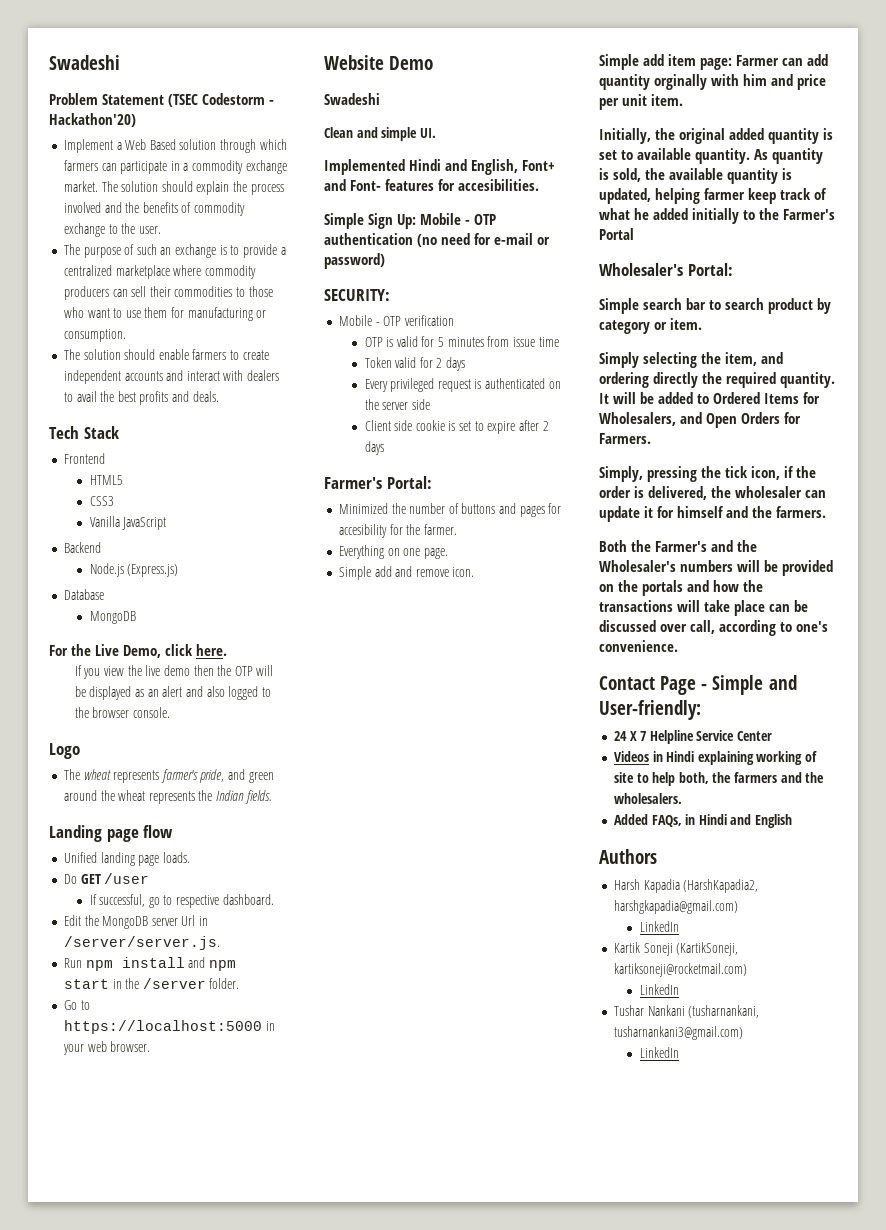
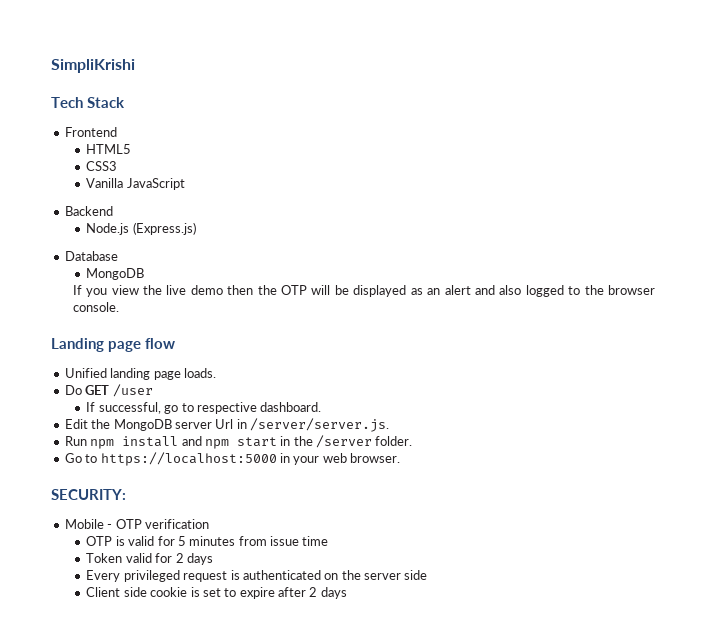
[49,55,120,70] [49,93,275,107] [49,113,136,127] [63,139,287,153] [63,160,287,174] [63,181,284,195] [63,202,246,216] [63,223,161,237] [63,244,286,258] [63,265,256,279] [63,286,273,300] [63,307,267,321] [63,329,126,342] [63,349,269,360] [63,370,280,384] [63,391,219,405] Swadeshi // Problem Statement (TSEC Codestorm - Hackathon'20) // Implement a Web Based solution through which farmers can participate in a commodity exchange market. The solution should explain the process involved and the benefits of commodity exchange to the user. // The purpose of such an exchange is to provide a centralized marketplace where commodity producers can sell their commodities to those who want to use them for manufacturing or consumption. // The solution should enable farmers to create independent accounts and interact with dealers to avail the best profits and deals. -> [51,59,135,73] SimpliKrishi
[49,644,228,658] // For the Live Demo, click here. -> (145, 274) none
[49,743,80,759] [63,769,274,783] [63,790,272,804] // Logo // The wheat represents farmer's pride, and green around the wheat represents the Indian fields. -> (119, 307) none
[324,55,434,70] [324,93,380,105] [324,127,436,141] [324,159,556,175] [324,179,540,191] [324,213,497,229] [324,233,551,247] [324,253,385,269] // Website Demo // Swadeshi // Clean and simple UI. // Implemented Hindi and English, Font+ and Font- features for accesibilities. // Simple Sign Up: Mobile - OTP authentication (no need for e-mail or password) -> (400, 458) none
[324,476,432,489] [338,503,562,517] [338,524,457,538] [338,545,448,559] [338,566,475,580] [599,54,829,70] [599,74,827,90] [599,94,684,110] [599,128,834,144] [599,148,824,164] [599,168,793,184] [599,188,828,204] [599,208,836,224] [599,228,634,240] [599,263,733,276] [599,298,832,314] [599,318,703,334] [599,352,784,368] [599,372,836,388] [599,392,821,404] [599,412,802,428] [599,433,651,444] [599,466,817,482] [599,486,827,500] [599,506,827,522] [599,540,758,552] [599,560,834,576] [599,580,764,596] [599,600,809,616] [599,620,829,636] [599,640,678,652] [599,675,797,695] [599,700,701,720] [613,730,773,744] [613,751,818,765] [613,772,825,786] [613,793,682,804] [613,814,793,828] [599,849,657,864] [613,879,759,893] [613,900,738,914] [639,921,679,932] [613,942,739,956] [613,963,747,977] [639,984,679,995] [613,1005,760,1018] [613,1026,743,1040] [639,1047,679,1058] // Farmer's Portal: // Minimized the number of buttons and pages for accesibility for the farmer. // Everything on one page. // Simple add and remove icon. // Simple add item page: Farmer can add quantity orginally with him and price per unit item. // Initially, the original added quantity is set to available quantity. As quantity is sold, the available quantity is updated, helping farmer keep track of what he added initially to the Farmer's Portal // Wholesaler's Portal: // Simple search bar to search product by category or item. // Simply selecting the item, and ordering directly the required quantity. It will be added to Ordered Items for Wholesalers, and Open Orders for Farmers. // Simply, pressing the tick icon, if the order is delivered, the wholesaler can update it for himself and the farmers. // Both the Farmer's and the Wholesaler's numbers will be provided on the portals and how the transactions will take place can be discussed over call, according to one's convenience. // Contact Page - Simple and User-friendly: // 24 X 7 Helpline Service Center // Videos in Hindi explaining working of site to help both, the farmers and the wholesalers. // Added FAQs, in Hindi and English // Authors // Harsh Kapadia (HarshKapadia2, harshgkapadia@gmail.com) // LinkedIn // Kartik Soneji (KartikSoneji, kartiksoneji@rocketmail.com) // LinkedIn // Tushar Nankani (tusharnankani, tusharnankani3@gmail.com) // LinkedIn -> (347, 593) none

